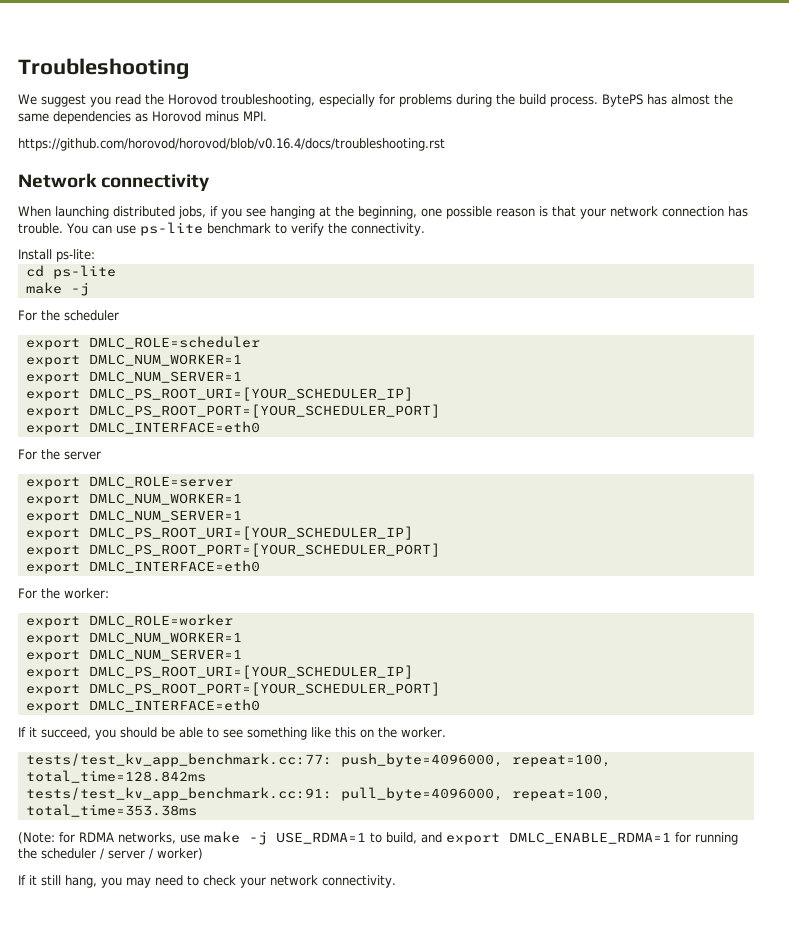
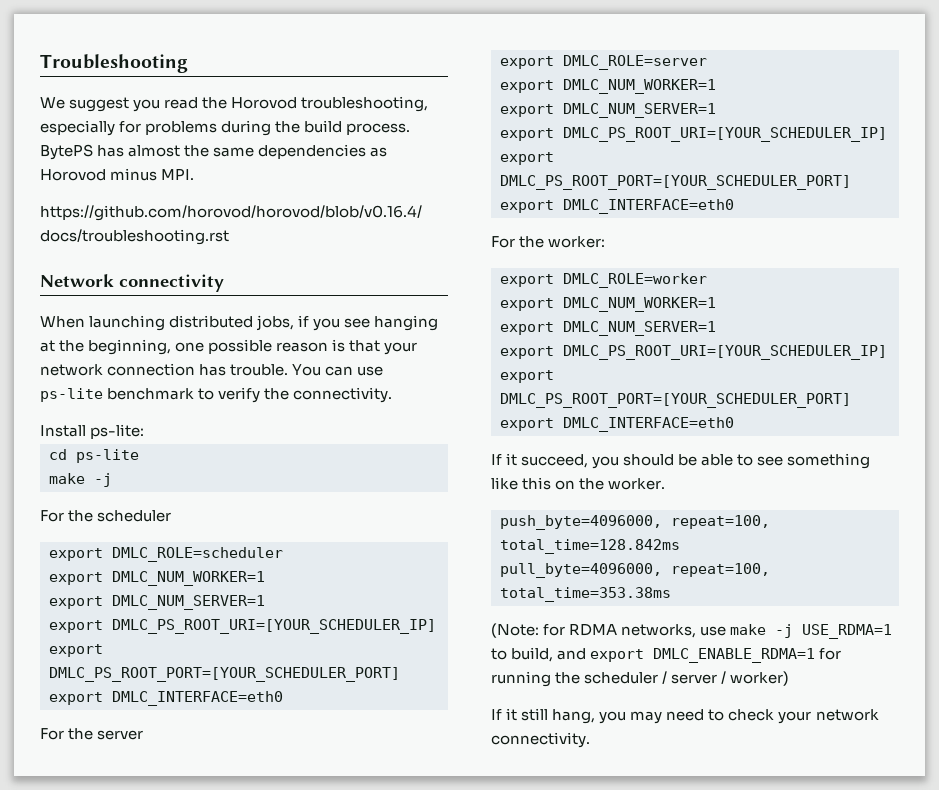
[25,753,332,767] tests/test_kv_app_benchmark.cc:77: -> (666, 484) none
[25,787,332,801] tests/test_kv_app_benchmark.cc:91: -> (680, 546) none

